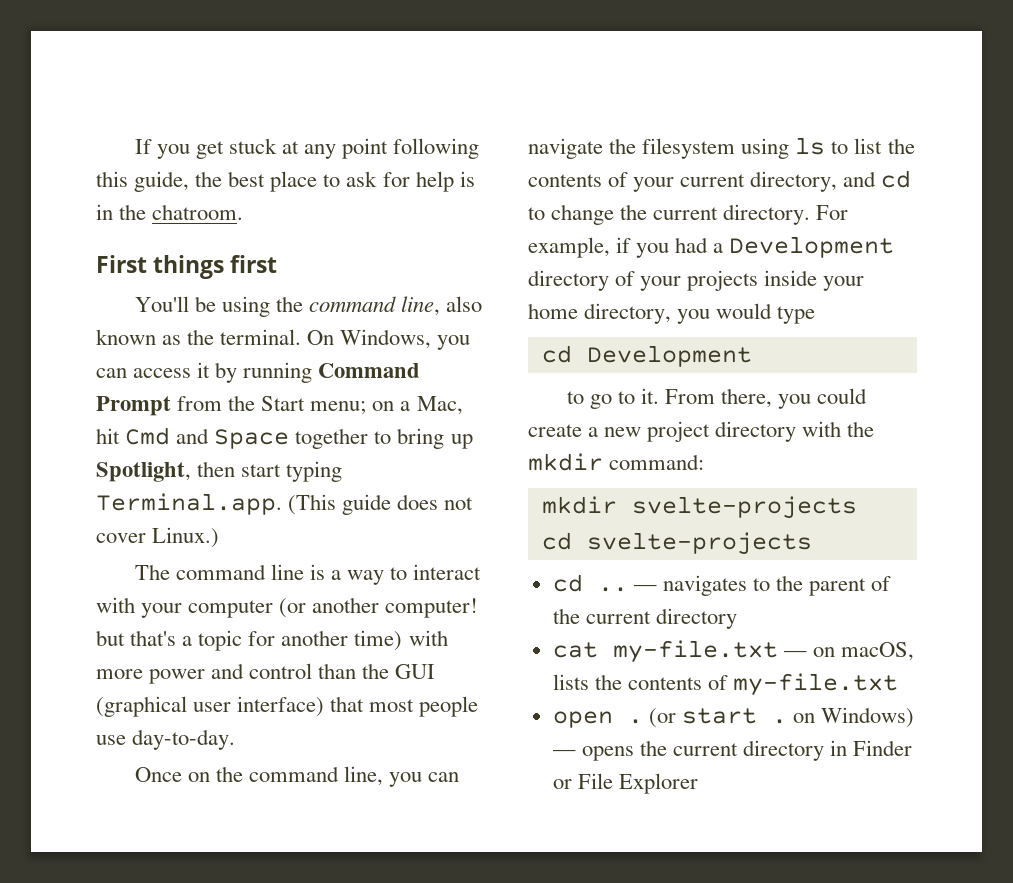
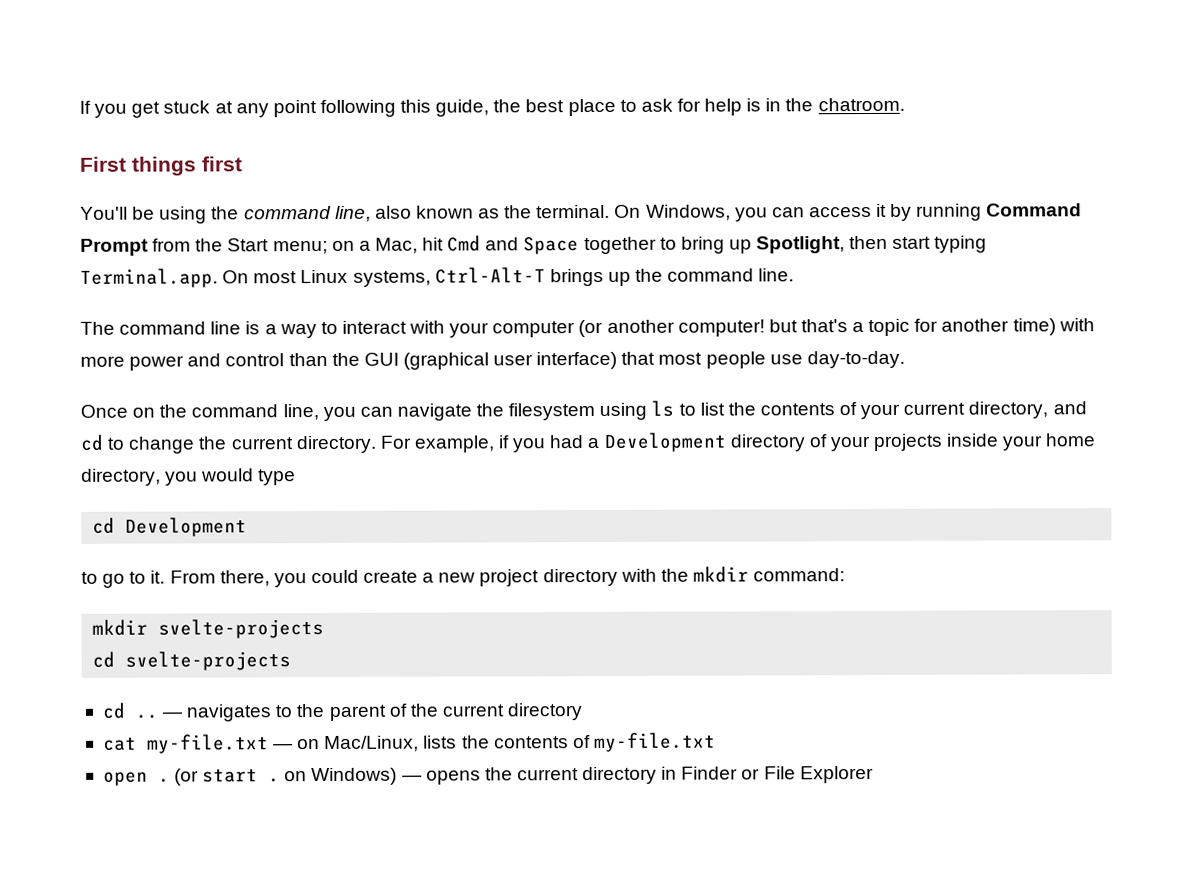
[288,494,474,515] [96,527,220,548] (This guide does not cover Linux.) -> [222,267,795,287] On most Linux systems, Ctrl-Alt-T brings up the command line.
[840,642,914,661] macOS, -> [324,735,420,752] Mac/Linux,

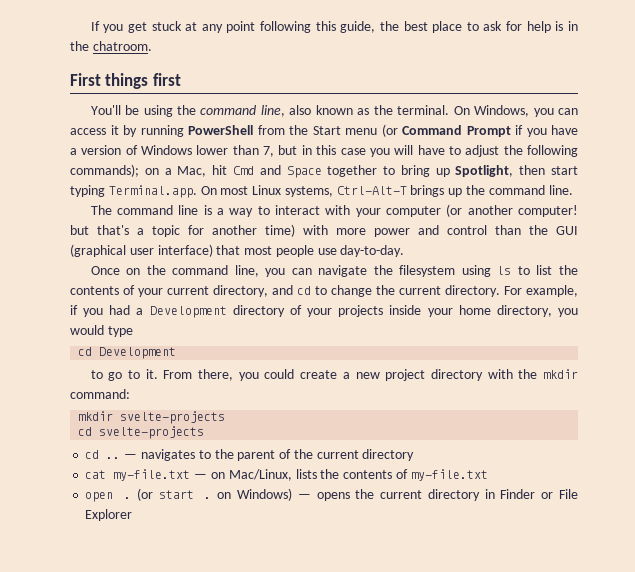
[986,203,1083,217] [80,238,149,256] Command Prompt -> [188,125,253,135] PowerShell
[272,240,328,255] menu; -> [345,124,578,137] [70,145,579,157] [70,164,139,177] menu (or Command Prompt if you have a version of Windows lower than 7, but in this case you will have to adjust the following commands);

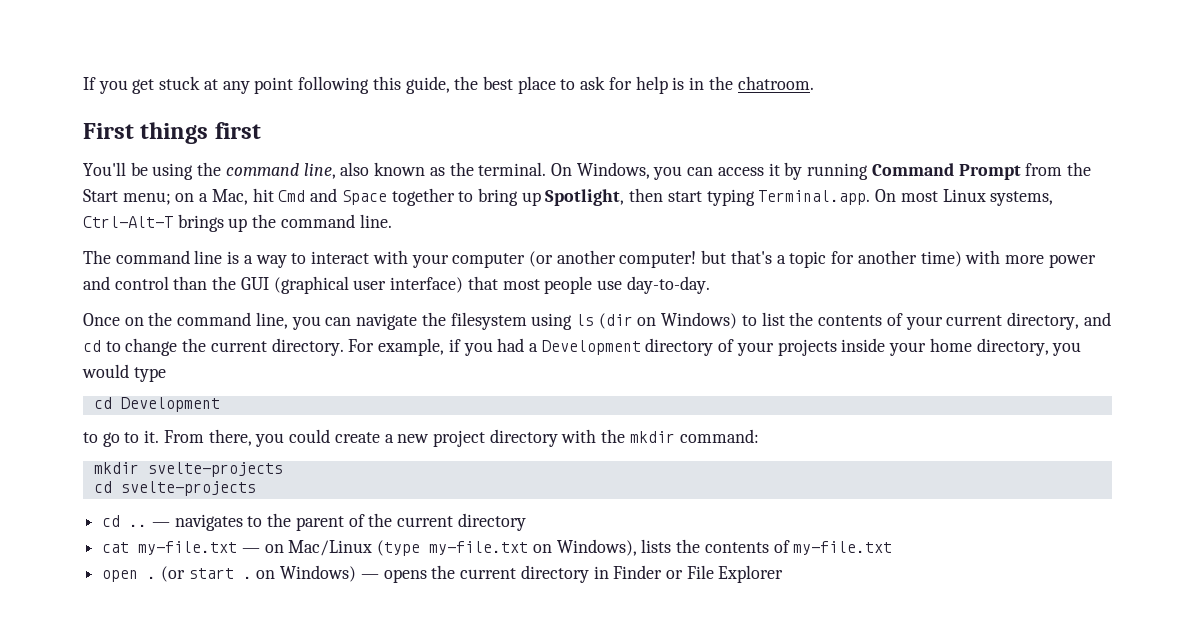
[188,125,253,135] PowerShell -> [871,163,1021,180] Command Prompt
[345,124,578,137] [70,145,579,157] [70,164,139,177] menu (or Command Prompt if you have a version of Windows lower than 7, but in this case you will have to adjust the following commands); -> [122,192,171,205] menu;
(512, 270) none -> [598,312,738,329] (dir on Windows)
[228,469,292,481] Mac/Linux, -> [288,539,637,556] Mac/Linux (type my-file.txt on Windows),

